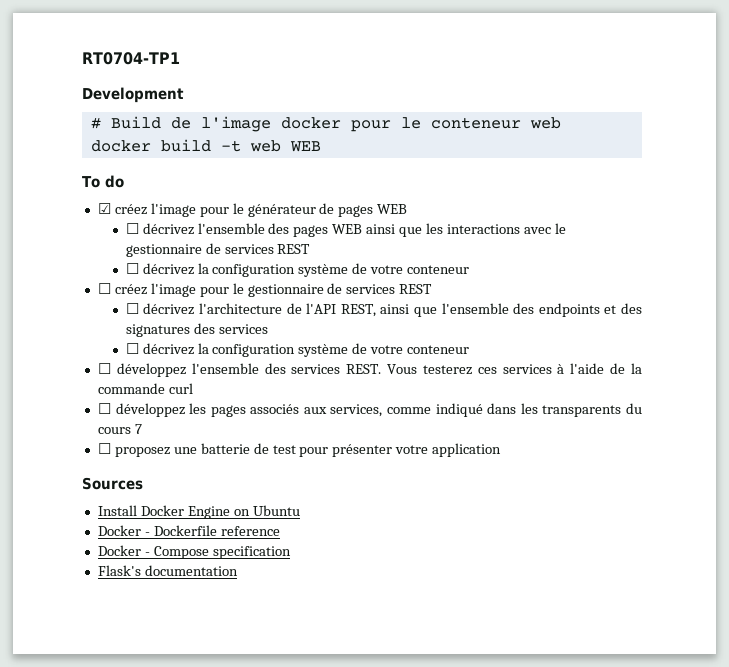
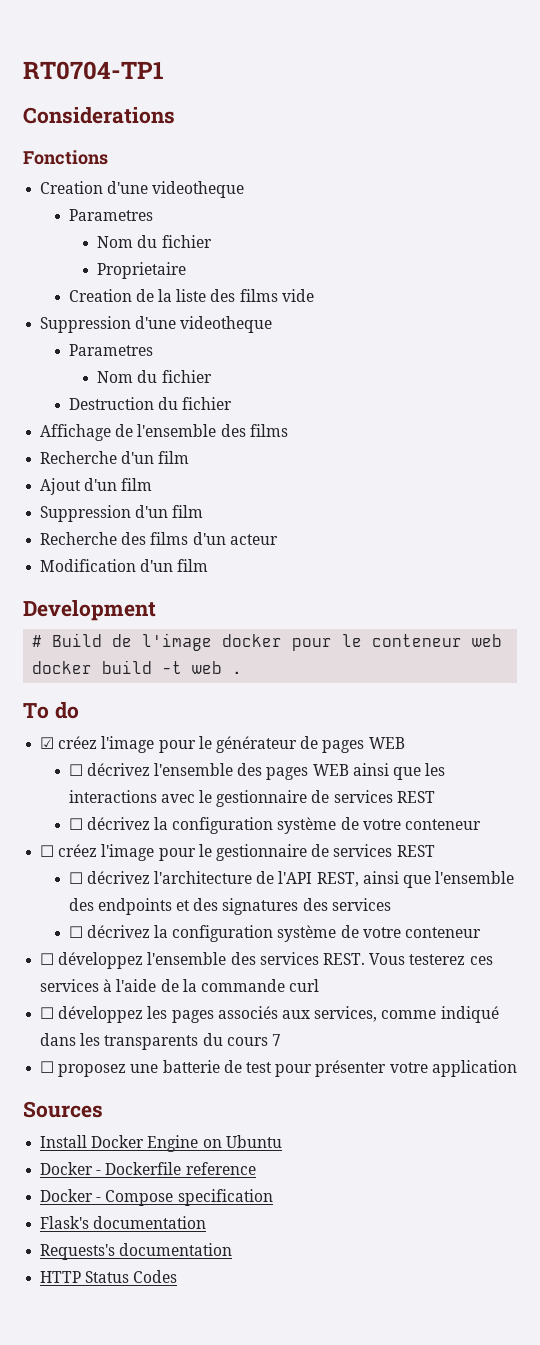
(180, 58) none -> [23,107,175,124] [23,150,108,165] [40,181,245,198] [68,209,153,221] [97,235,212,248] [97,262,187,279] [68,289,314,302] [40,316,273,333] [68,344,153,356] [97,370,212,383] [68,397,232,410] [40,424,288,441] [40,451,190,464] [40,478,153,495] [40,505,204,522] [40,532,278,545] [40,559,209,572] // Considerations // Fonctions // Creation d'une videotheque // Parametres // Nom du fichier // Proprietaire // Creation de la liste des films vide // Suppression d'une videotheque // Parametres // Nom du fichier // Destruction du fichier // Affichage de l'ensemble des films // Recherche d'un film // Ajout d'un film // Suppression d'un film // Recherche des films d'un acteur // Modification d'un film
[289,141,321,152] WEB -> [232,671,243,674] .
(238, 570) none -> [40,1243,233,1260] [40,1270,178,1283] // Requests's documentation // HTTP Status Codes

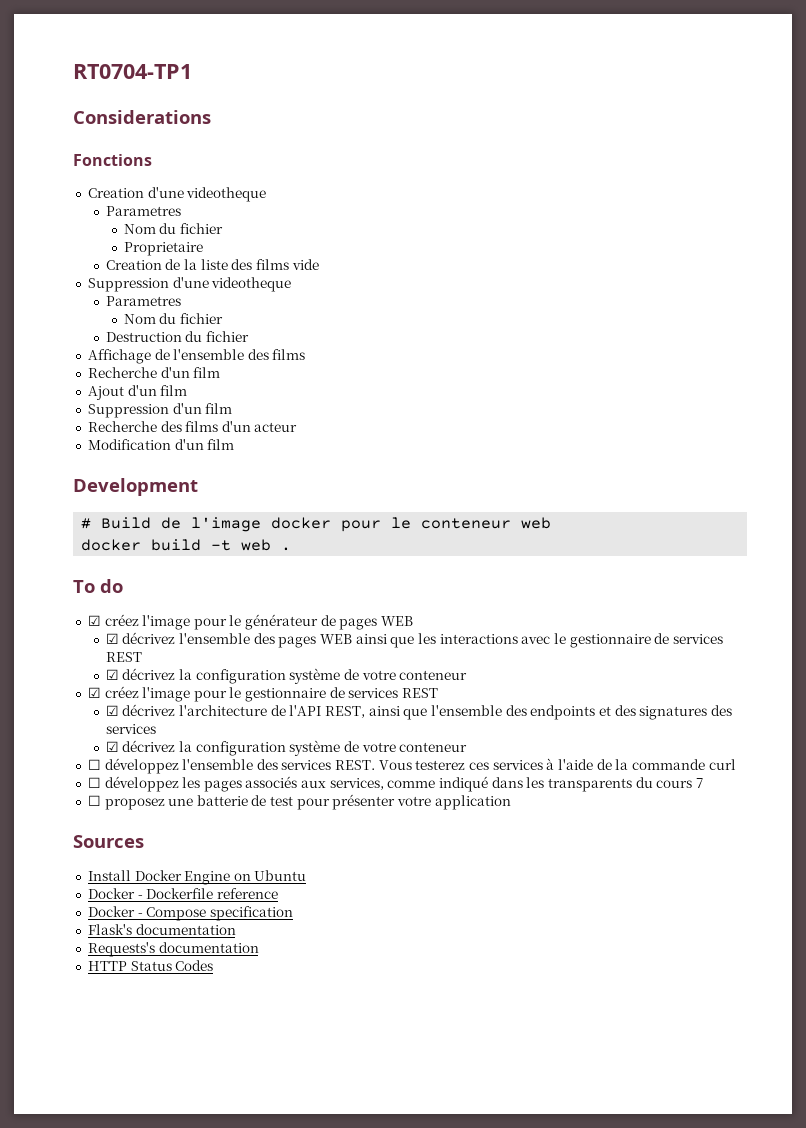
[68,764,83,776] ☐ -> [105,633,119,644] ☑
[68,817,481,834] [40,845,55,857] ☐ décrivez la configuration système de votre conteneur // ☐ -> [105,668,468,684] [87,687,101,698] ☑ décrivez la configuration système de votre conteneur // ☑
[68,872,83,884] ☐ -> [105,705,119,716] ☑
[68,926,83,938] ☐ -> [105,741,119,752] ☑

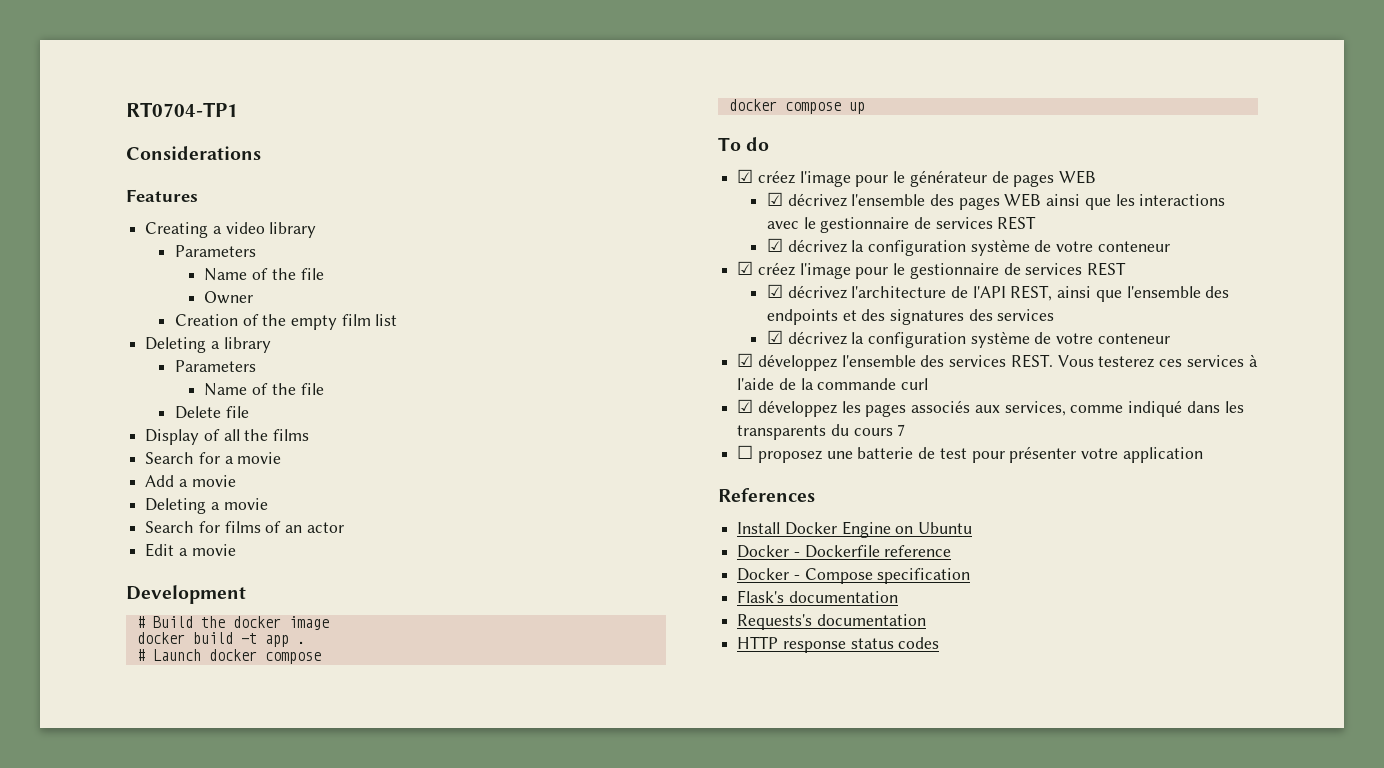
[73,154,152,166] [87,187,267,202] [105,206,181,216] [123,223,223,234] [123,242,203,256] [105,259,319,270] [87,277,292,292] [105,296,181,306] [123,313,223,324] [105,331,250,342] [87,349,306,364] [87,367,221,378] [87,385,188,400] [87,403,233,418] [87,421,298,432] [87,439,235,450] [73,478,198,496] [81,517,552,532] Fonctions // Creation d'une videotheque // Parametres // Nom du fichier // Proprietaire // Creation de la liste des films vide // Suppression d'une videotheque // Parametres // Nom du fichier // Destruction du fichier // Affichage de l'ensemble des films // Recherche d'un film // Ajout d'un film // Suppression d'un film // Recherche des films d'un acteur // Modification d'un film // Development // # Build de l'image docker pour le conteneur web -> [126,189,198,202] [145,222,317,238] [174,245,256,257] [204,268,324,281] [204,291,254,304] [174,314,398,330] [145,337,271,353] [174,360,256,372] [204,383,324,396] [174,406,249,419] [145,429,310,445] [145,452,282,464] [145,475,236,487] [145,498,268,514] [145,521,344,533] [145,543,236,557] [126,585,246,604] [136,616,329,630] Features // Creating a video library // Parameters // Name of the file // Owner // Creation of the empty film list // Deleting a library // Parameters // Name of the file // Delete file // Display of all the films // Search for a movie // Add a movie // Deleting a movie // Search for films of an actor // Edit a movie // Development // # Build the docker image
[241,539,272,551] web -> [264,635,289,647] app
(292, 549) none -> [136,649,321,664] [728,99,865,114] // # Launch docker compose // docker compose up
[87,759,101,770] ☐ -> [737,353,754,367] ☑
[87,777,101,788] ☐ -> [737,399,754,413] ☑
[73,835,144,848] Sources -> [718,488,815,502] References
[130,960,214,971] Status Codes -> [782,637,940,653] response status codes

